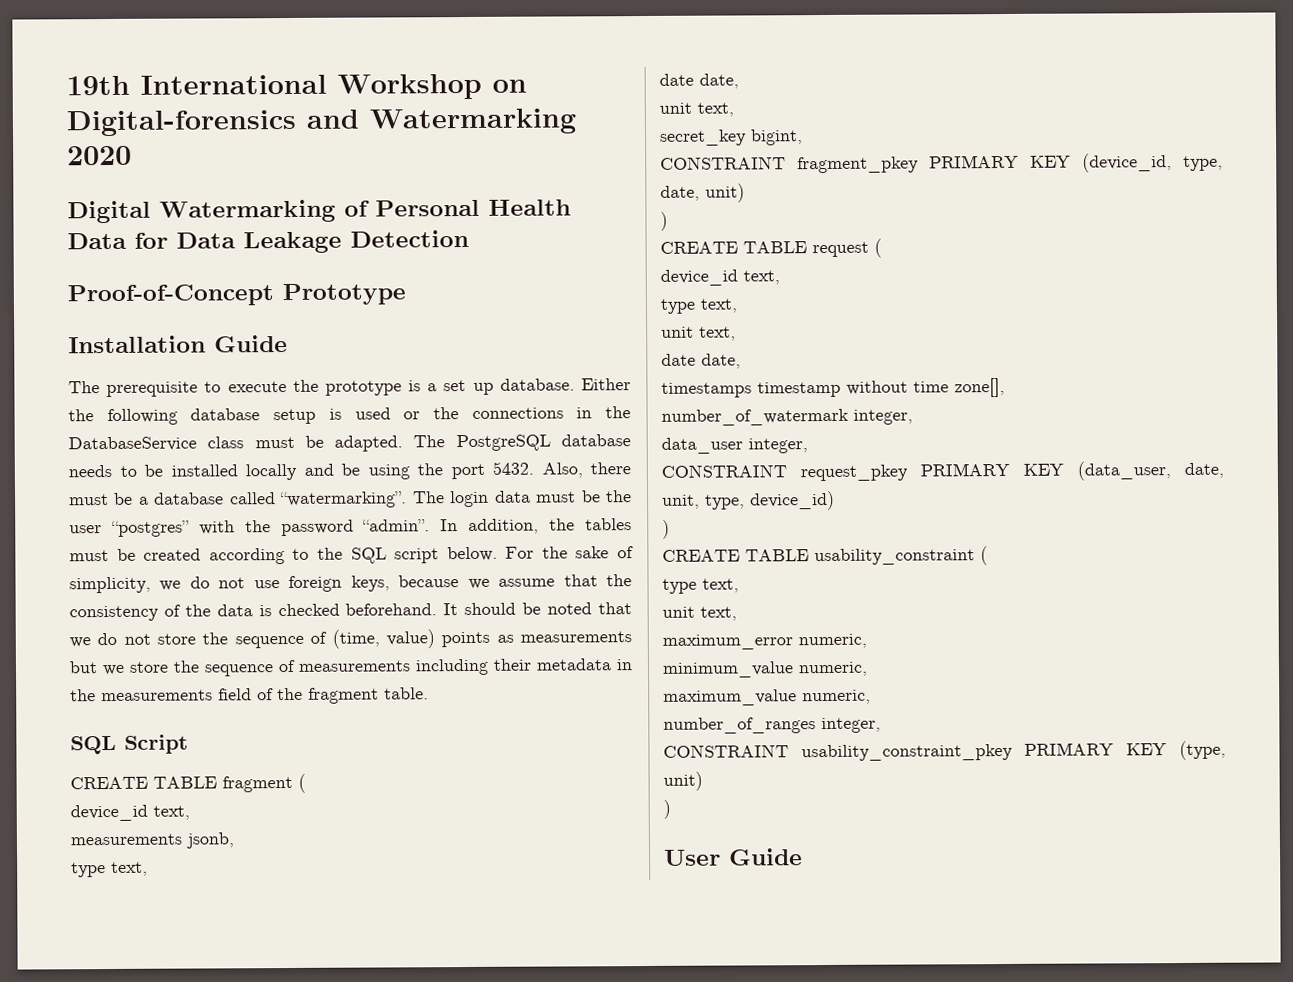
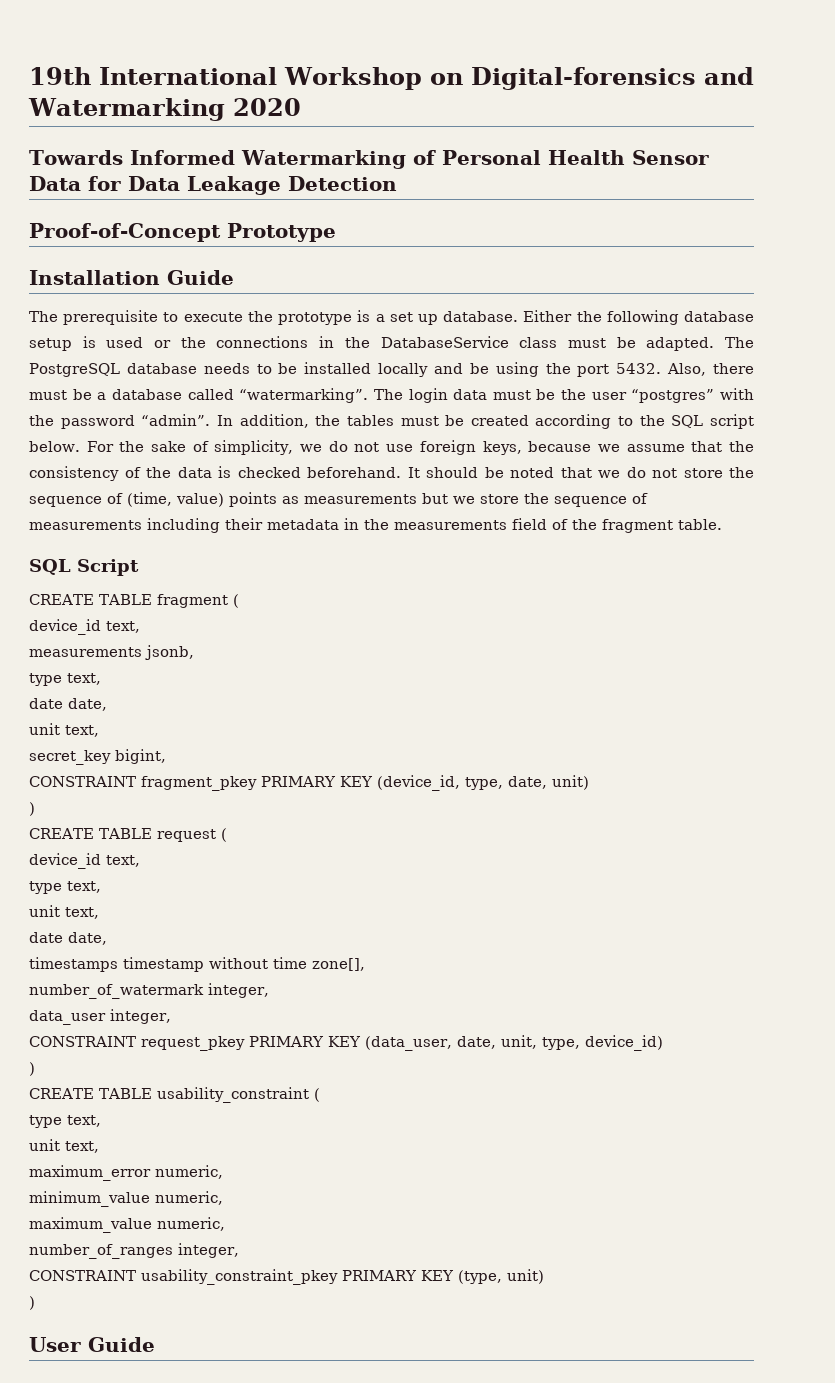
[67,200,151,224] Digital -> [29,150,235,165] Towards Informed
(571, 207) none -> [631,150,709,165] Sensor

